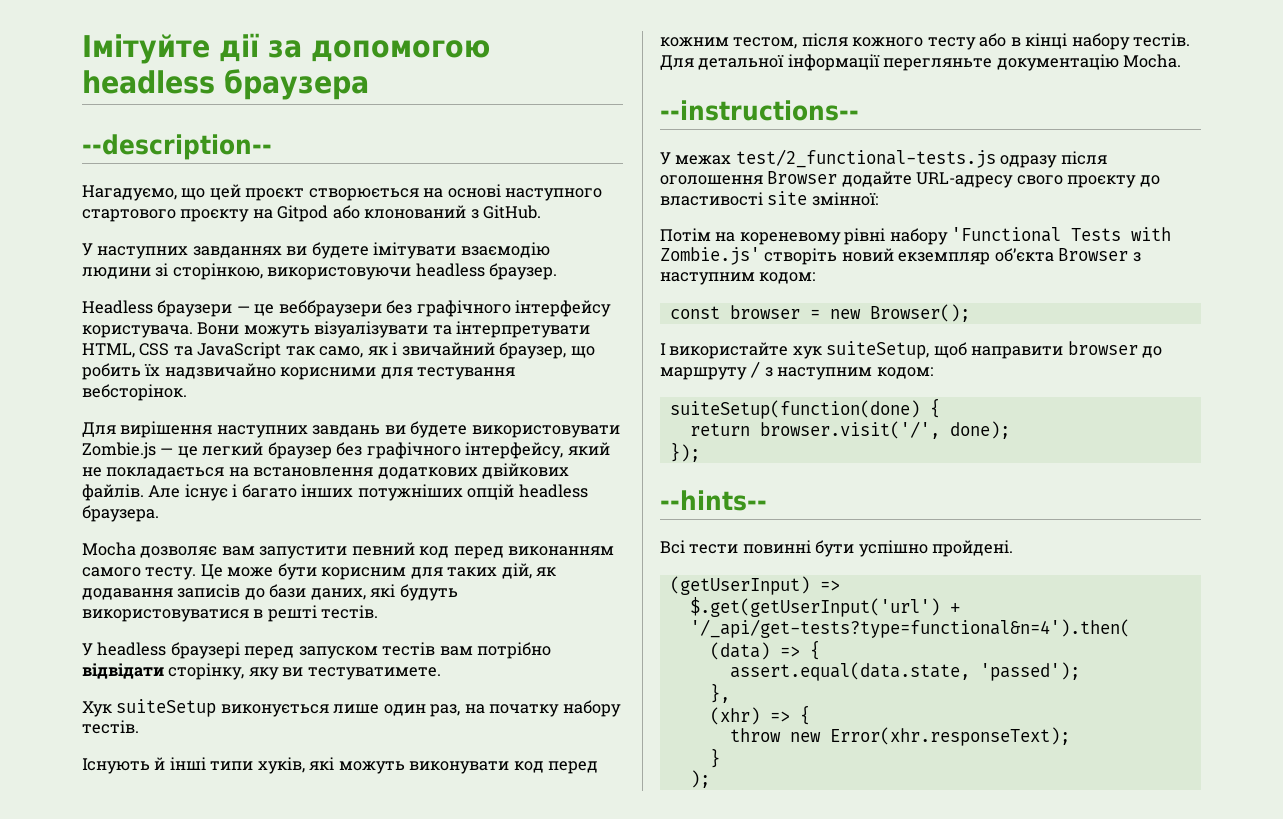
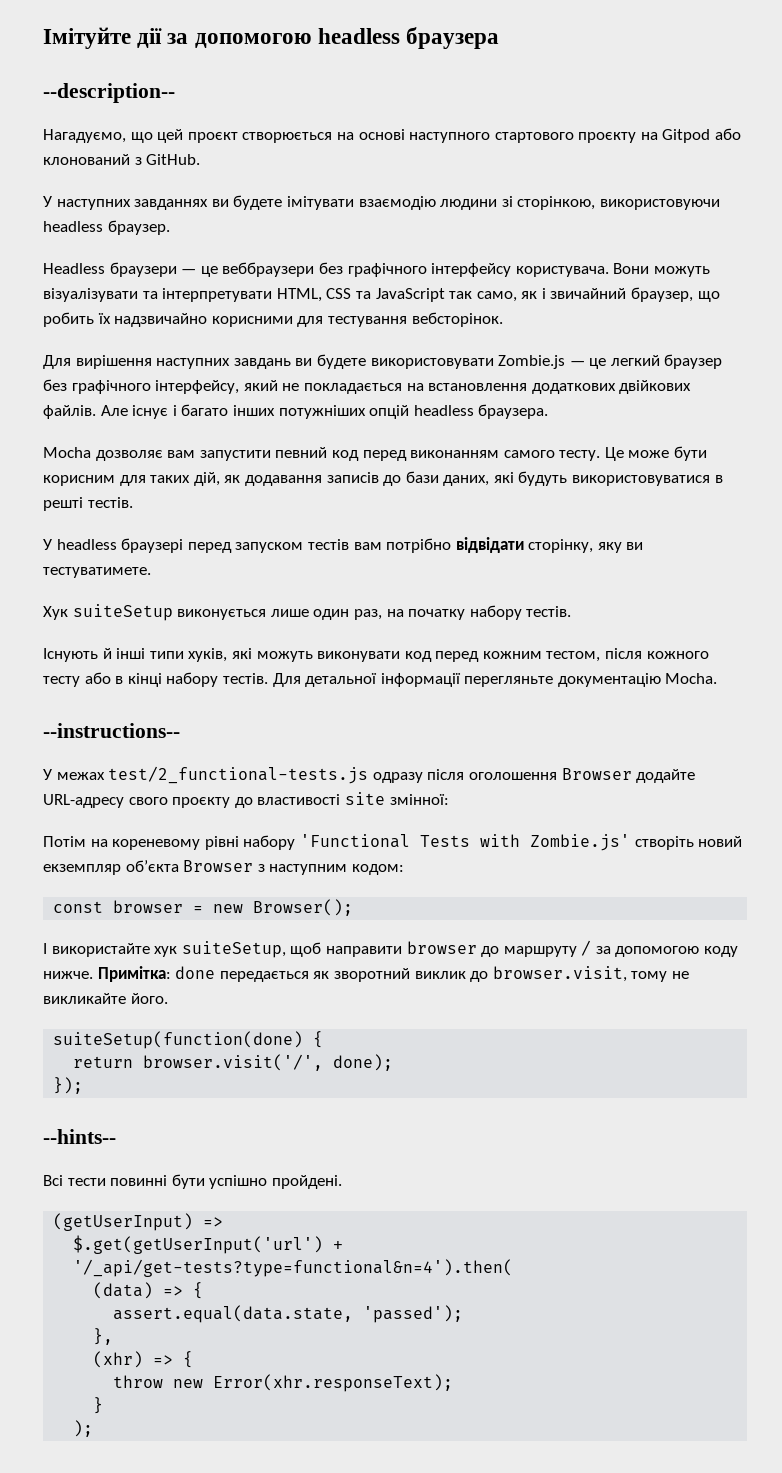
[764,367,933,380] з наступним кодом: -> [595,946,739,957] [43,966,689,982] [43,993,168,1004] за допомогою коду нижче. Примітка: done передається як зворотний виклик до browser.visit, тому не викликайте його.

